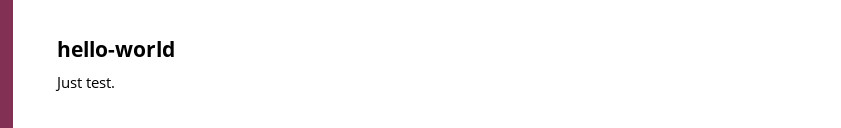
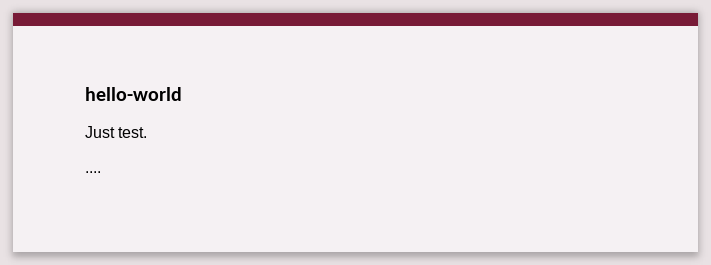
(116, 83) none -> [85,171,101,173] // ....

